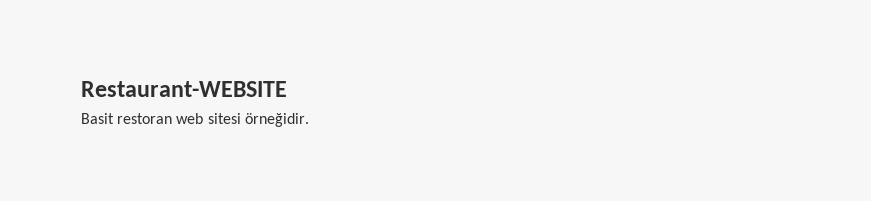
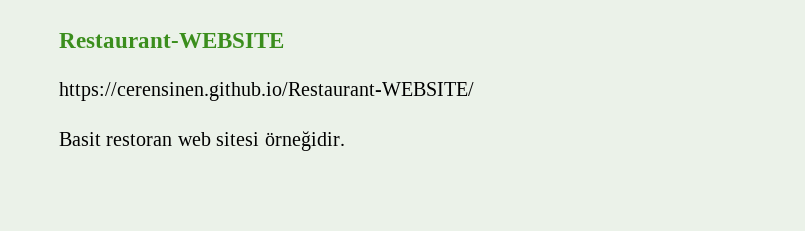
(287, 89) none -> [59,82,474,101] // https://cerensinen.github.io/Restaurant-WEBSITE/

